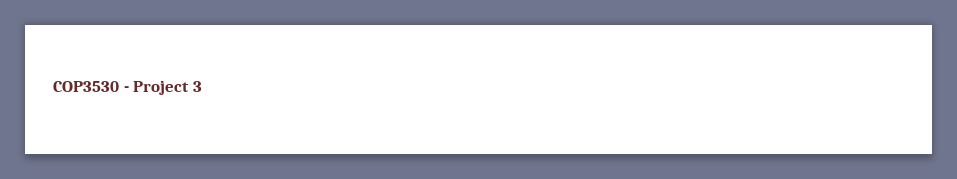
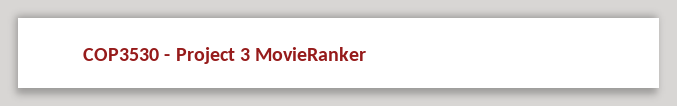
(202, 86) none -> [255,47,367,61] MovieRanker

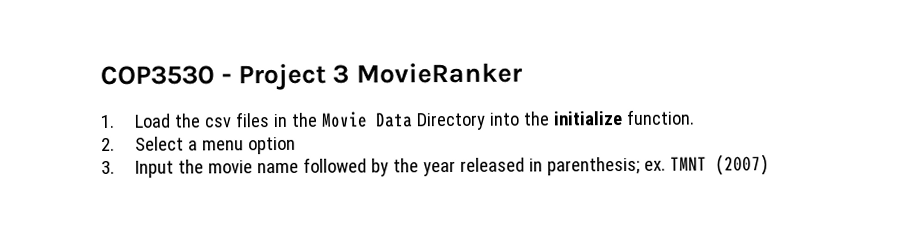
(367, 54) none -> [100,109,695,131] [101,136,296,155] [101,154,770,178] // 1. Load the csv files in the Movie Data Directory into the initialize function. // 2. Select a menu option // 3. Input the movie name followed by the year released in parenthesis; ex. TMNT (2007)

